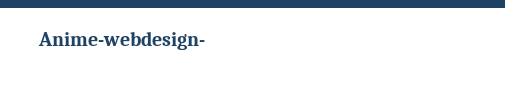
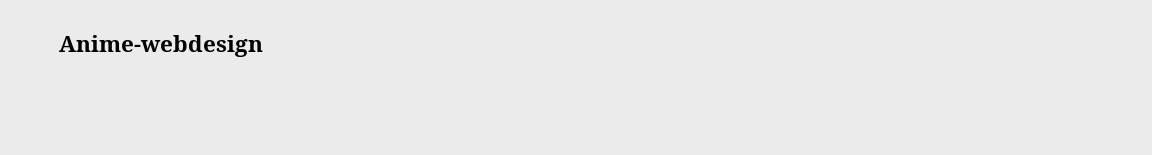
[38,31,205,50] Anime-webdesign- -> [59,35,263,57] Anime-webdesign

